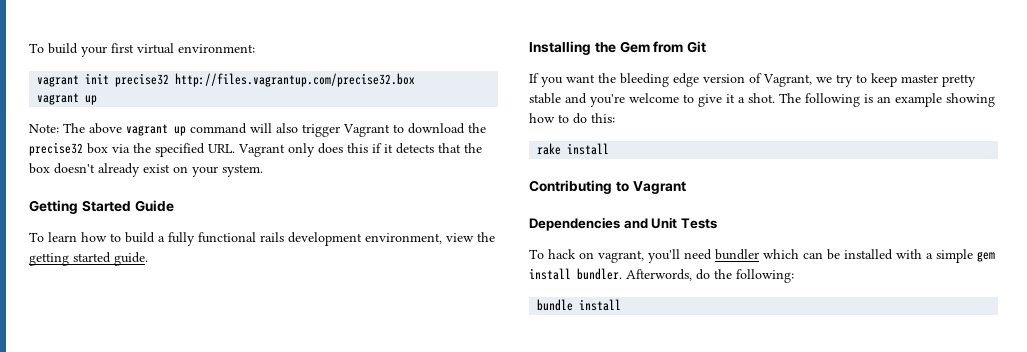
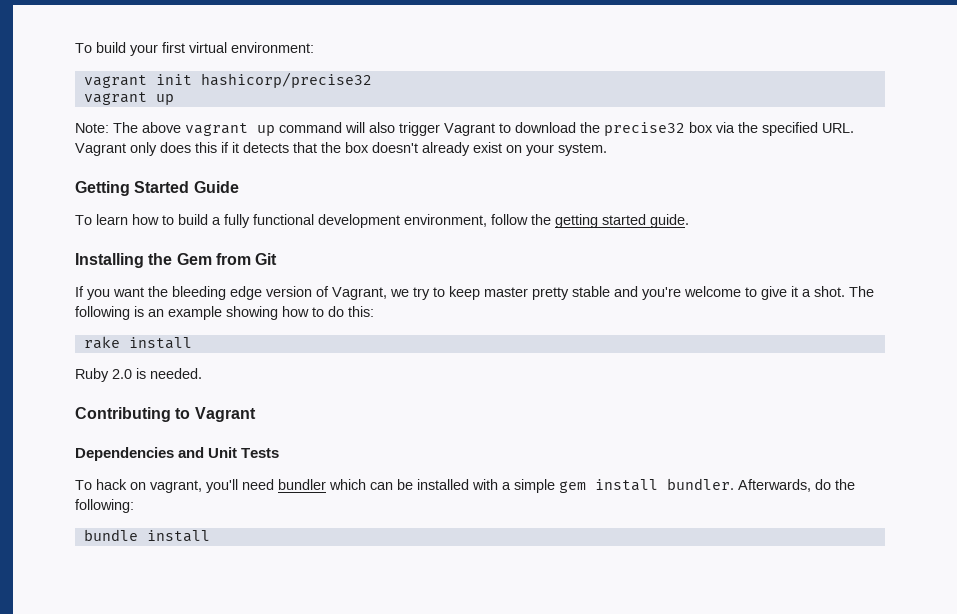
[115,73,416,87] precise32 http://files.vagrantup.com/precise32.box -> [200,72,372,88] hashicorp/precise32
[260,232,284,242] rails -> (314, 219) none
[446,233,474,242] view -> [491,214,528,225] follow
(610, 149) none -> [75,368,202,382] // Ruby 2.0 is needed.
[626,269,692,281] Afterwords, -> [738,479,811,492] Afterwards,

